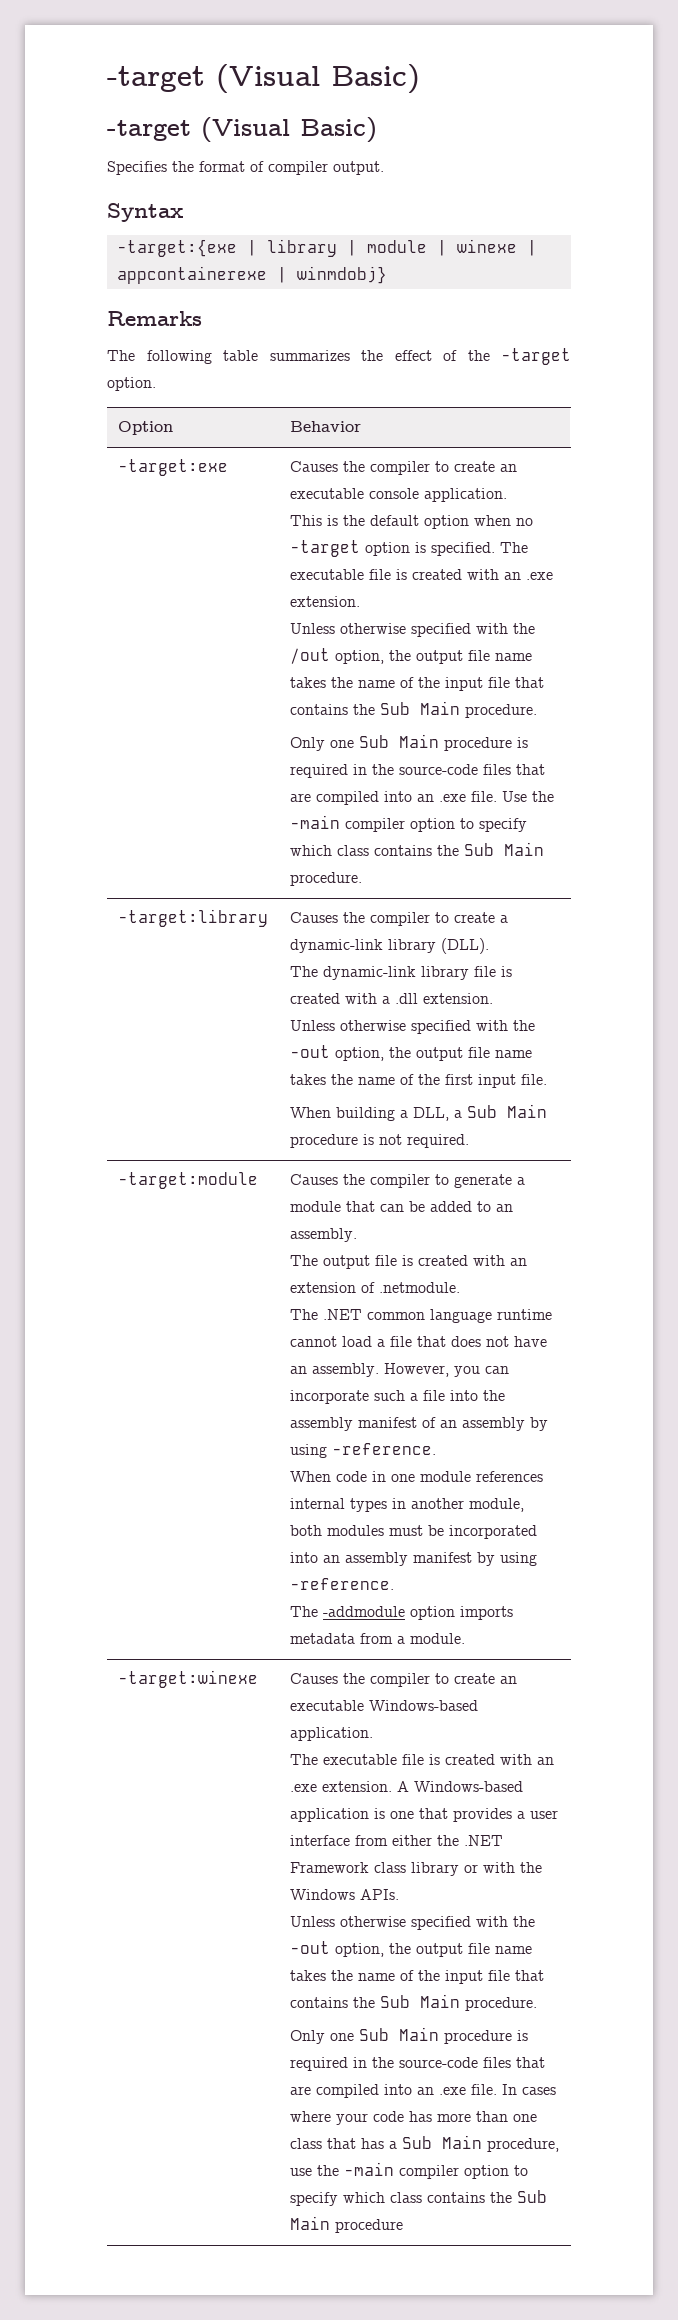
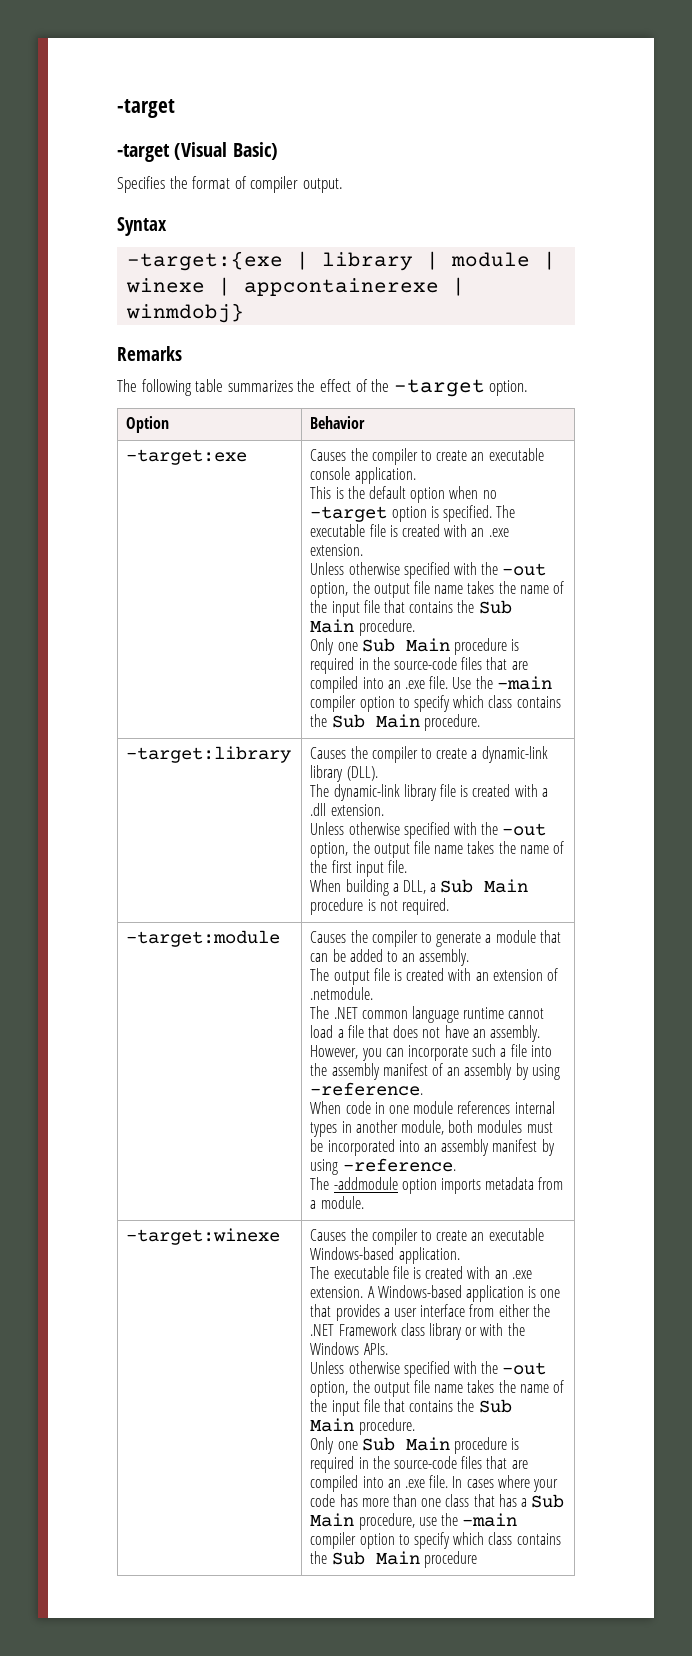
[107,64,420,94] -target (Visual Basic) -> [117,99,175,118] -target
[289,648,330,664] /out -> [502,563,547,576] -out

